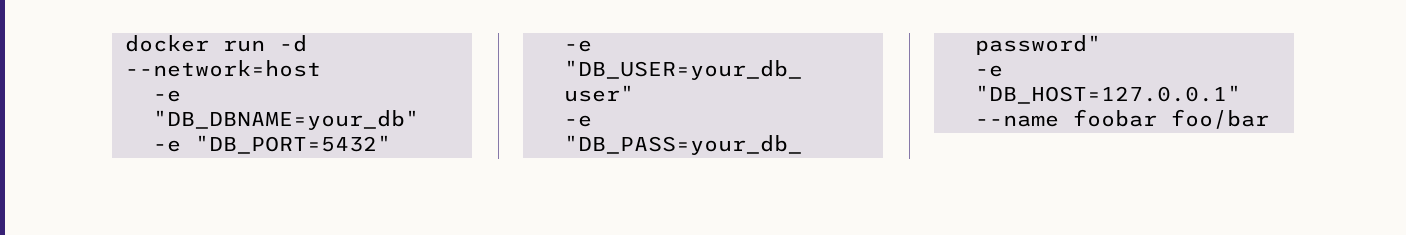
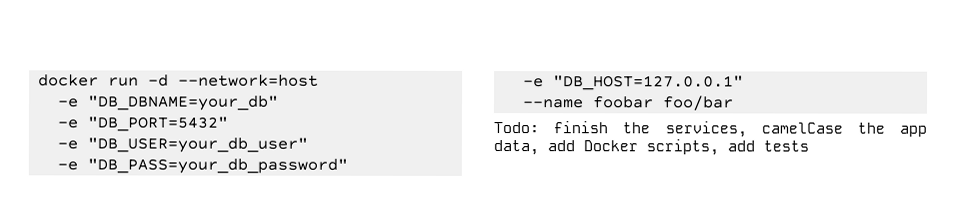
(1269, 119) none -> [493,121,927,138] [493,139,809,156] // Todo: finish the services, camelCase the app data, add Docker scripts, add tests

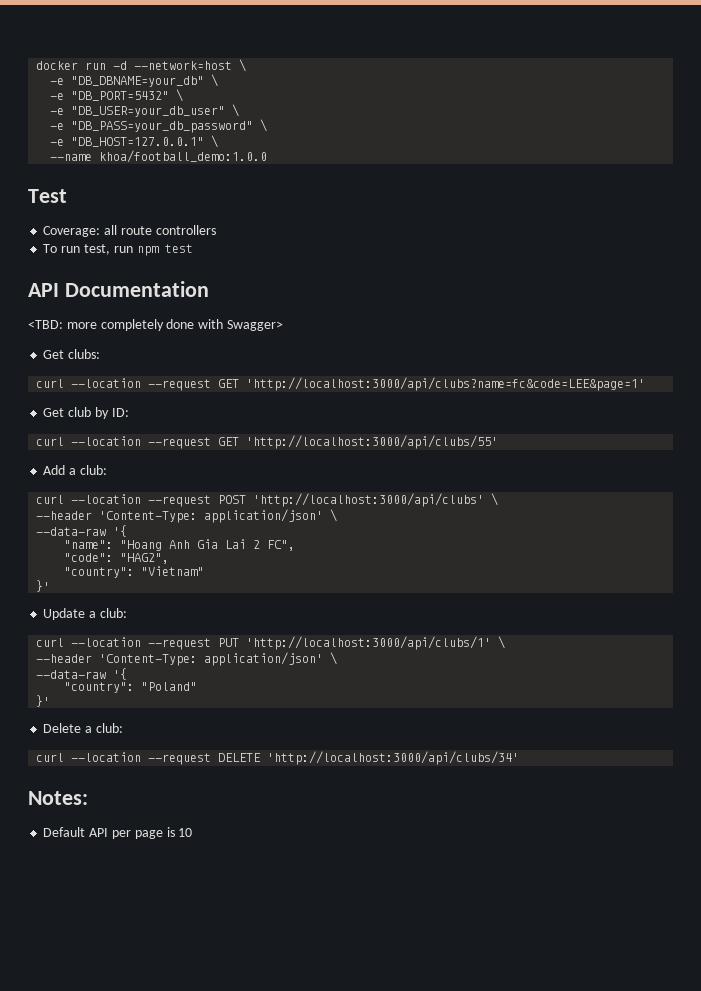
(319, 80) none -> [239,59,247,72] \
(279, 103) none -> [211,74,219,87] \
(228, 124) none -> [176,89,184,102] \
(308, 145) none -> [232,104,240,117] \
(348, 166) none -> [260,119,268,132] \
(744, 83) none -> [211,135,219,148] \
[591,95,734,111] [493,121,927,138] [493,139,809,156] foobar foo/bar // Todo: finish the services, camelCase the app data, add Docker scripts, add tests -> [99,150,268,163] [28,189,67,203] [43,225,216,237] [43,244,193,256] [28,281,209,297] [28,319,283,331] [43,349,101,359] [36,377,646,391] [43,407,129,419] [36,435,499,449] [43,465,107,475] [36,493,499,507] [36,509,338,523] [36,525,128,537] [64,539,296,551] [64,553,170,564] [64,566,205,578] [36,580,51,592] [43,608,127,620] [36,636,506,650] [36,652,338,666] [36,668,128,680] [64,682,198,693] [36,695,51,707] [43,723,123,733] [36,751,520,765] [28,791,88,805] [43,827,193,839] khoa/football_demo:1.0.0 // Test // Coverage: all route controllers // To run test, run npm test // API Documentation // <TBD: more completely done with Swagger> // Get clubs: // curl --location --request GET 'http://localhost:3000/api/clubs?name=fc&code=LEE&page=1' // Get club by ID: // curl --location --request GET 'http://localhost:3000/api/clubs/55' // Add a club: // curl --location --request POST 'http://localhost:3000/api/clubs' \ // --header 'Content-Type: application/json' \ // --data-raw '{ // "name": "Hoang Anh Gia Lai 2 FC", // "code": "HAG2", // "country": "Vietnam" // }' // Update a club: // curl --location --request PUT 'http://localhost:3000/api/clubs/1' \ // --header 'Content-Type: application/json' \ // --data-raw '{ // "country": "Poland" // }' // Delete a club: // curl --location --request DELETE 'http://localhost:3000/api/clubs/34' // Notes: // Default API per page is 10

